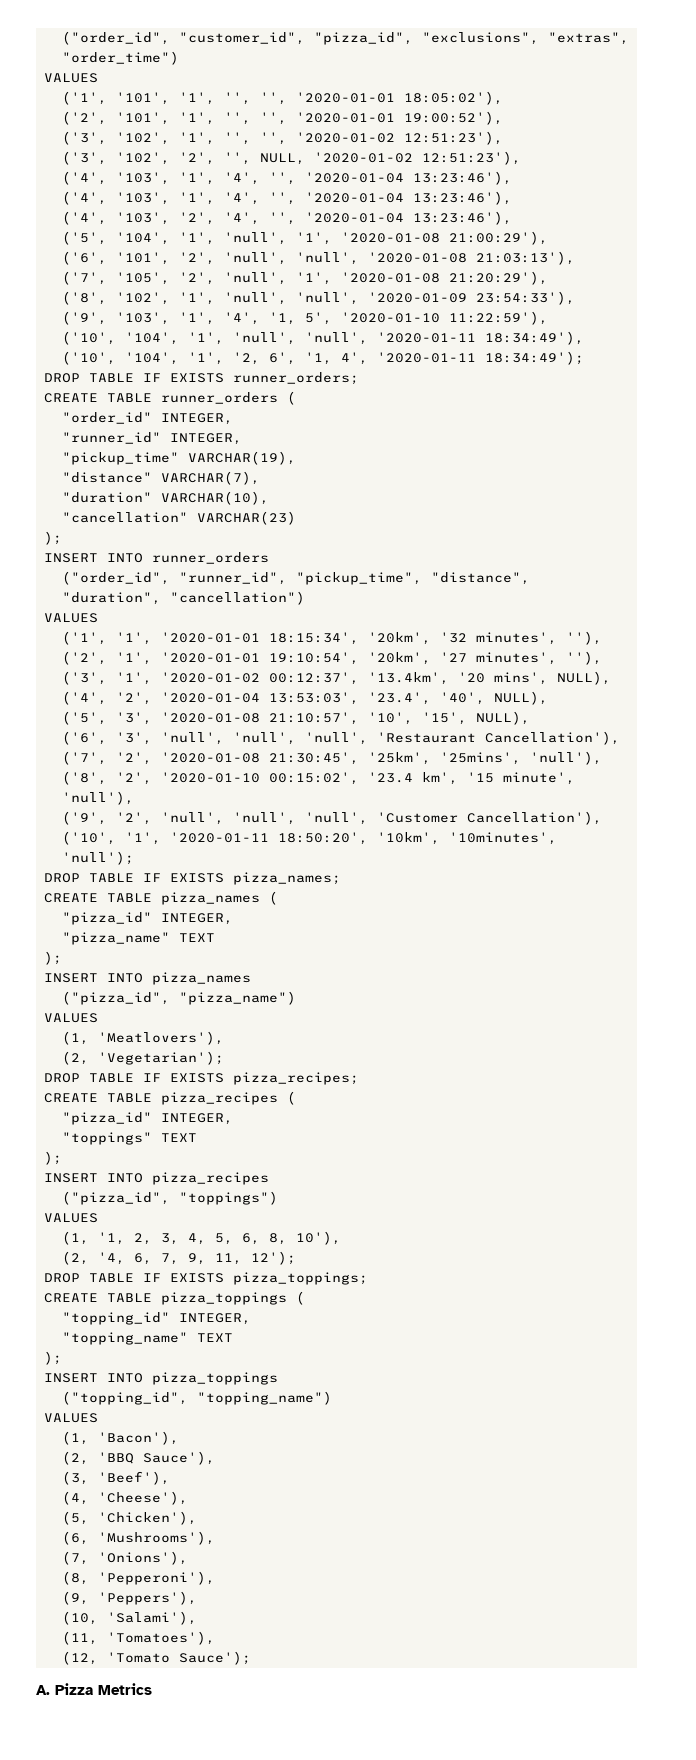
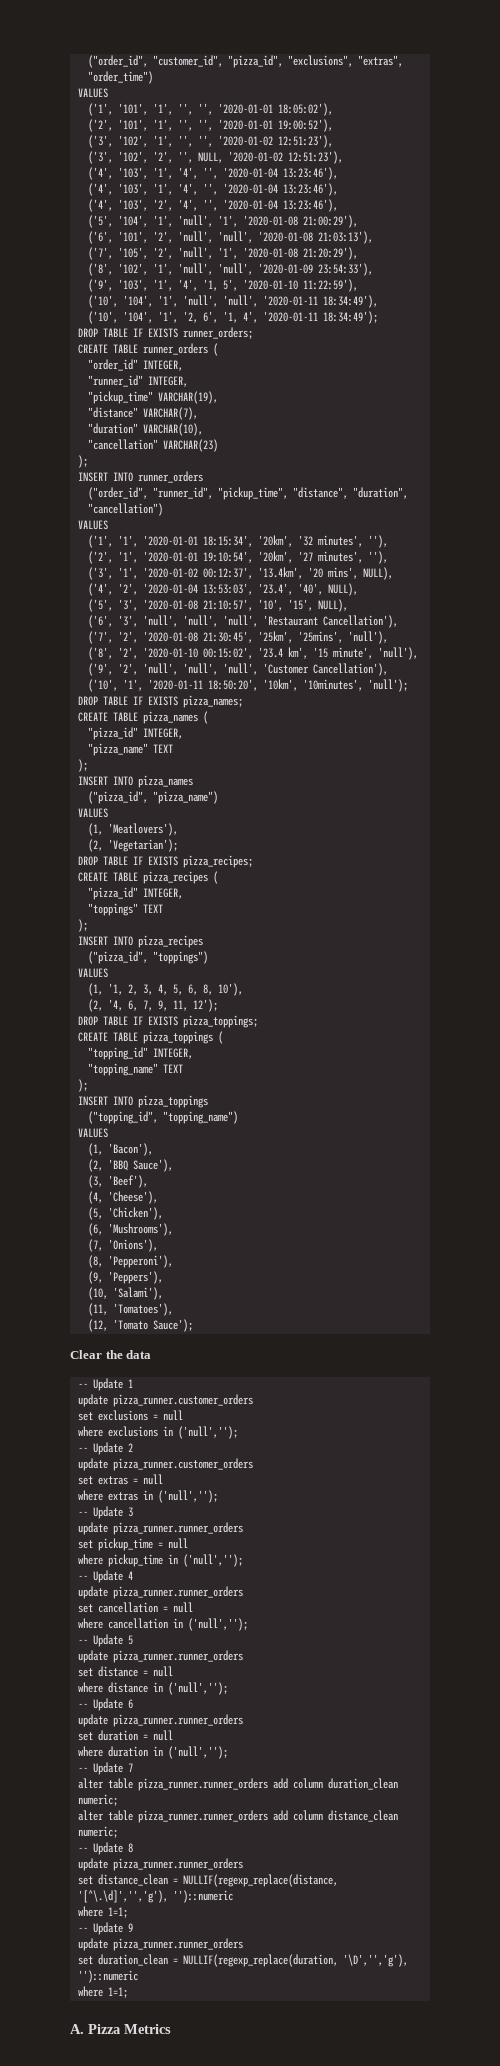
(251, 1658) none -> [70,1350,152,1359] [77,1378,133,1391] [77,1394,253,1407] [77,1410,183,1421] [77,1426,238,1439] [77,1442,133,1455] [77,1458,253,1471] [77,1474,163,1485] [77,1490,218,1503] [77,1506,133,1519] [77,1522,243,1535] [77,1538,188,1551] [77,1554,243,1567] [77,1570,133,1583] [77,1586,243,1599] [77,1602,193,1613] [77,1618,248,1631] [77,1634,133,1647] [77,1650,243,1663] [77,1666,173,1677] [77,1682,228,1695] [77,1698,133,1711] [77,1714,243,1727] [77,1730,173,1741] [77,1746,228,1759] [77,1762,133,1775] [77,1778,398,1791] [77,1794,118,1806] [77,1810,398,1823] [77,1826,118,1838] [77,1842,133,1855] [77,1858,243,1871] [77,1874,338,1887] [77,1890,233,1903] [77,1906,128,1918] [77,1922,133,1935] [77,1938,243,1951] [77,1954,408,1967] [77,1970,138,1983] [77,1986,128,1998] // Clear the data // -- Update 1 // update pizza_runner.customer_orders // set exclusions = null // where exclusions in ('null',''); // -- Update 2 // update pizza_runner.customer_orders // set extras = null // where extras in ('null',''); // -- Update 3 // update pizza_runner.runner_orders // set pickup_time = null // where pickup_time in ('null',''); // -- Update 4 // update pizza_runner.runner_orders // set cancellation = null // where cancellation in ('null',''); // -- Update 5 // update pizza_runner.runner_orders // set distance = null // where distance in ('null',''); // -- Update 6 // update pizza_runner.runner_orders // set duration = null // where duration in ('null',''); // -- Update 7 // alter table pizza_runner.runner_orders add column duration_clean numeric; // alter table pizza_runner.runner_orders add column distance_clean numeric; // -- Update 8 // update pizza_runner.runner_orders // set distance_clean = NULLIF(regexp_replace(distance, '[^\.\d]','','g'), '')::numeric // where 1=1; // -- Update 9 // update pizza_runner.runner_orders // set duration_clean = NULLIF(regexp_replace(duration, '\D','','g'), '')::numeric // where 1=1;

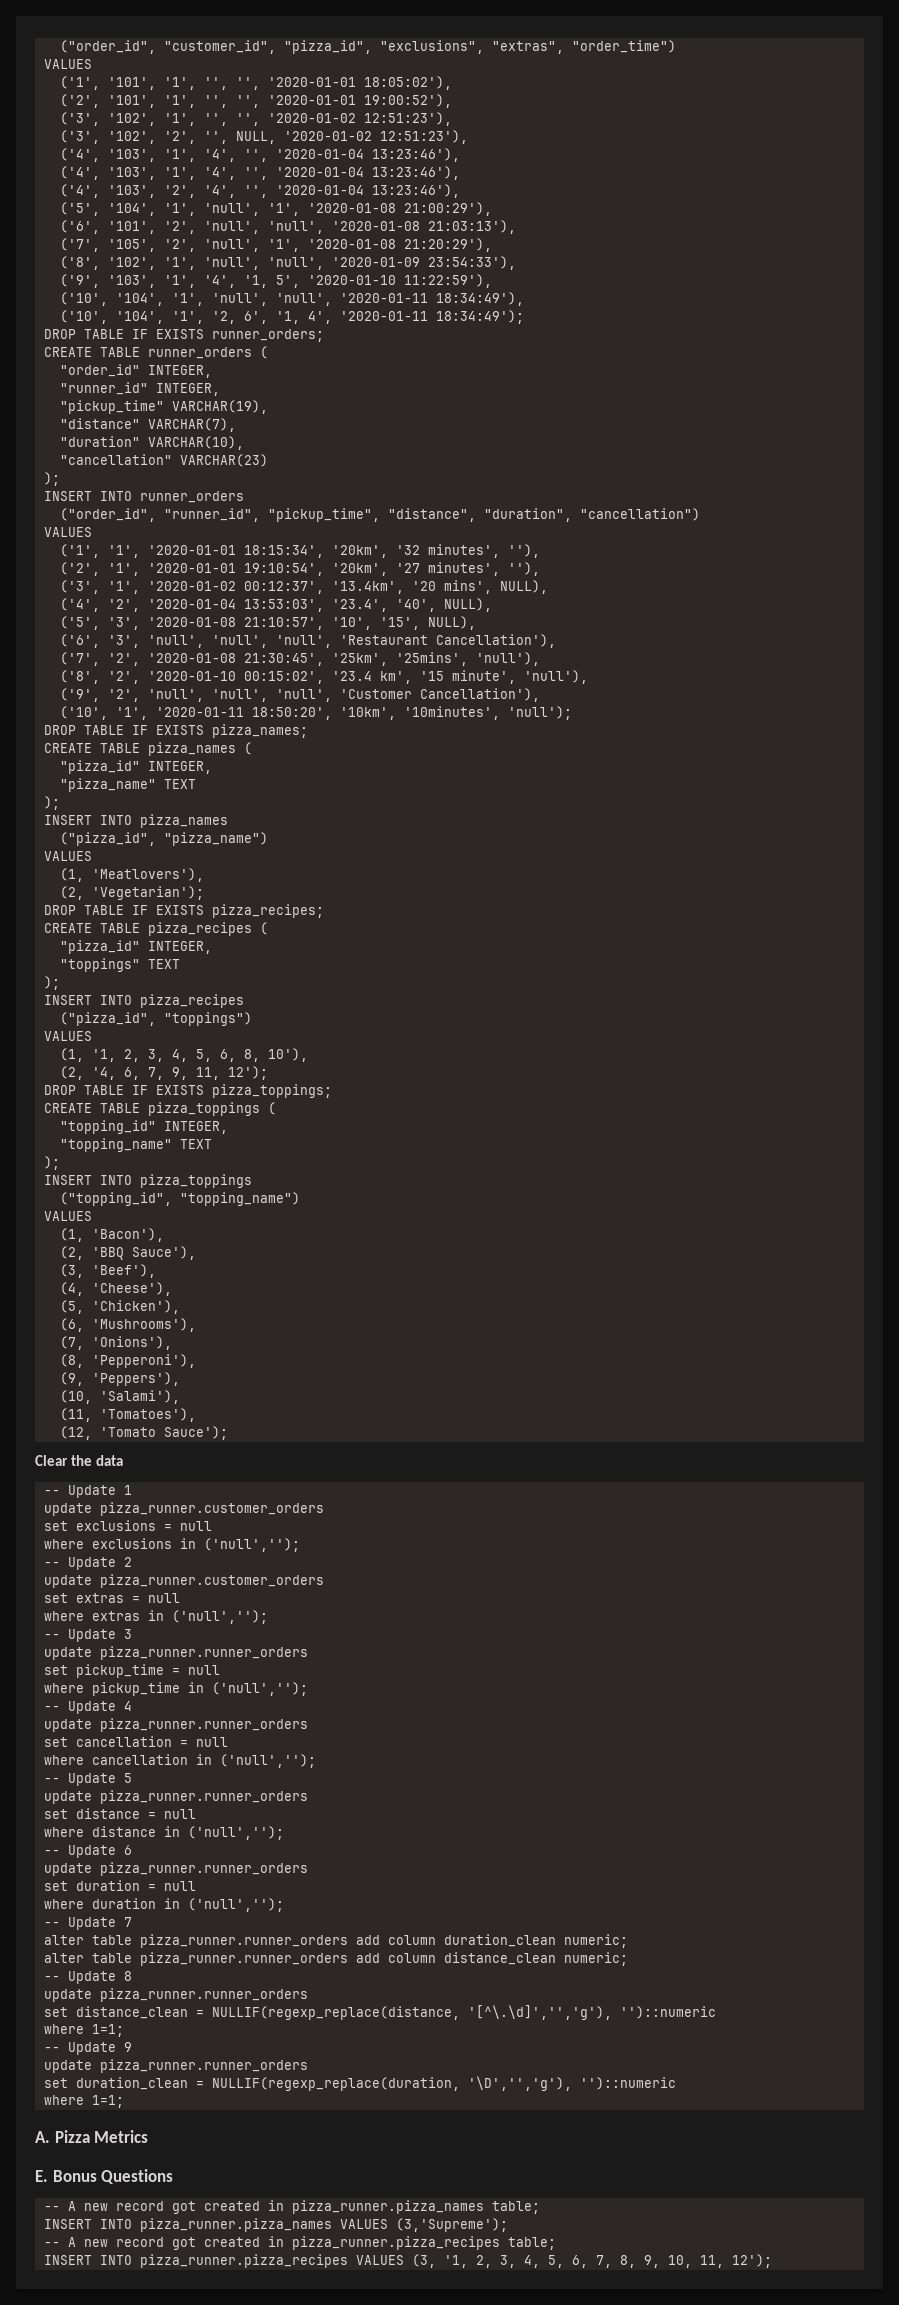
(171, 2029) none -> [35,2169,174,2184] [43,2200,540,2214] [43,2218,508,2232] [43,2236,556,2250] [43,2254,772,2268] // E. Bonus Questions // -- A new record got created in pizza_runner.pizza_names table; // INSERT INTO pizza_runner.pizza_names VALUES (3,'Supreme'); // -- A new record got created in pizza_runner.pizza_recipes table; // INSERT INTO pizza_runner.pizza_recipes VALUES (3, '1, 2, 3, 4, 5, 6, 7, 8, 9, 10, 11, 12');

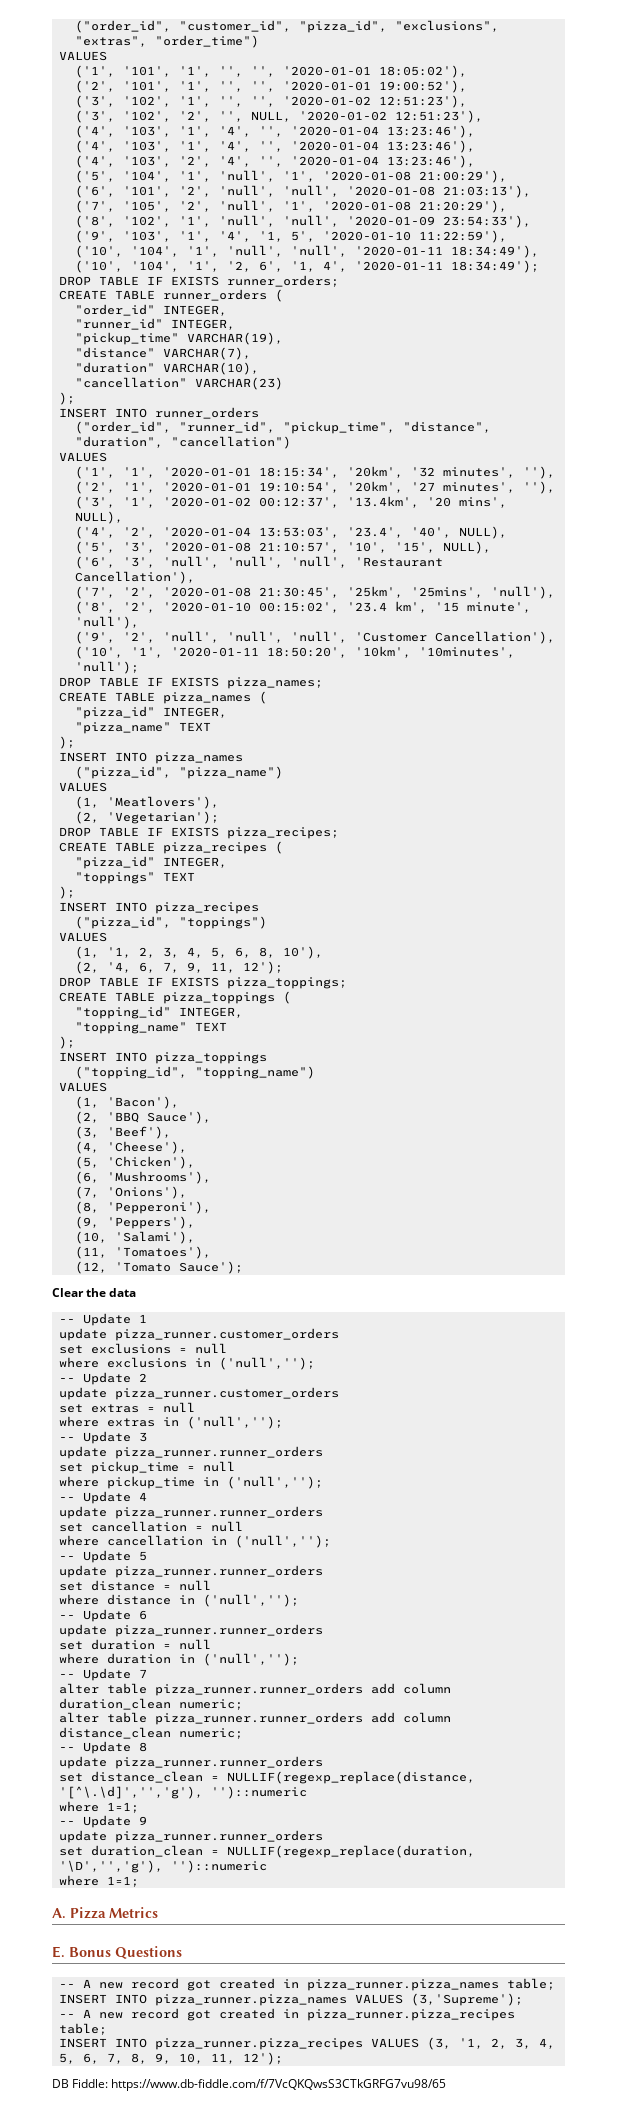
(772, 2261) none -> [52,2079,447,2091] // DB Fiddle: https://www.db-fiddle.com/f/7VcQKQwsS3CTkGRFG7vu98/65

